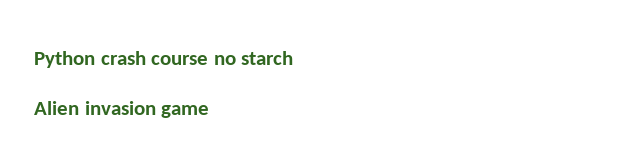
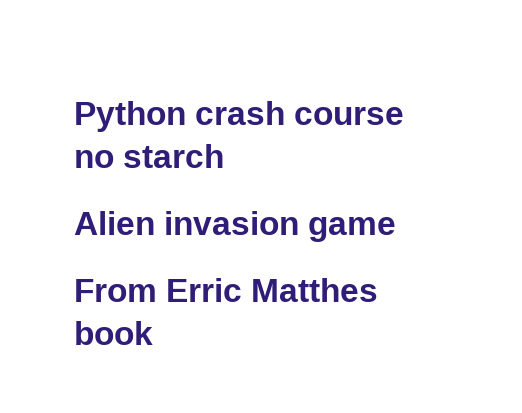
(210, 111) none -> [74,278,379,302] [74,321,153,345] // From Erric Matthes book

